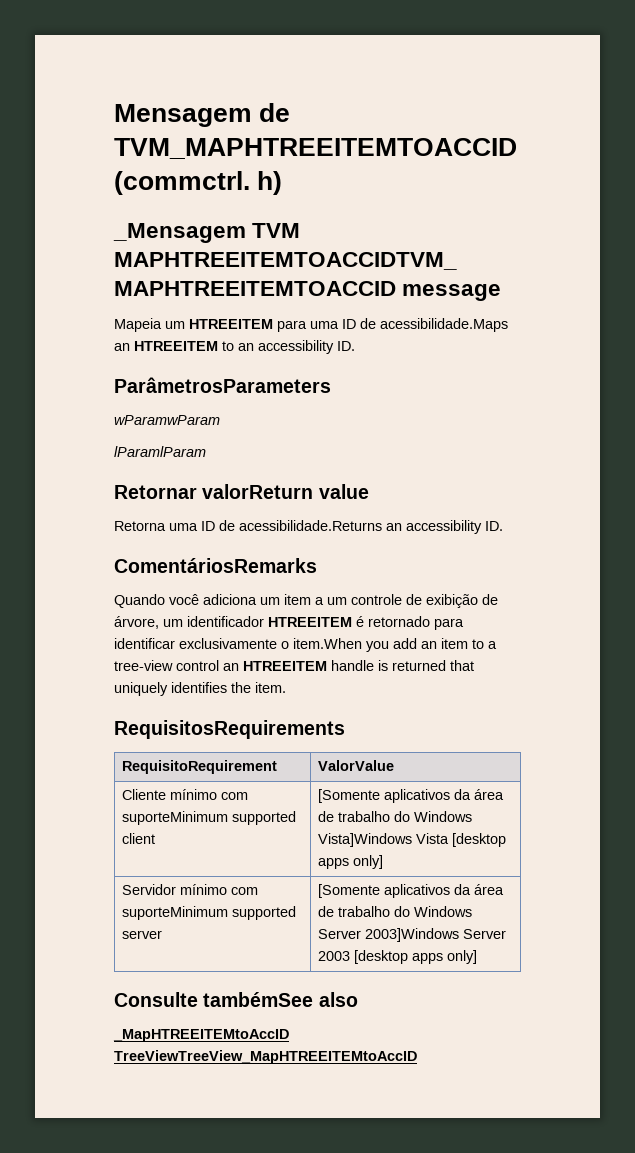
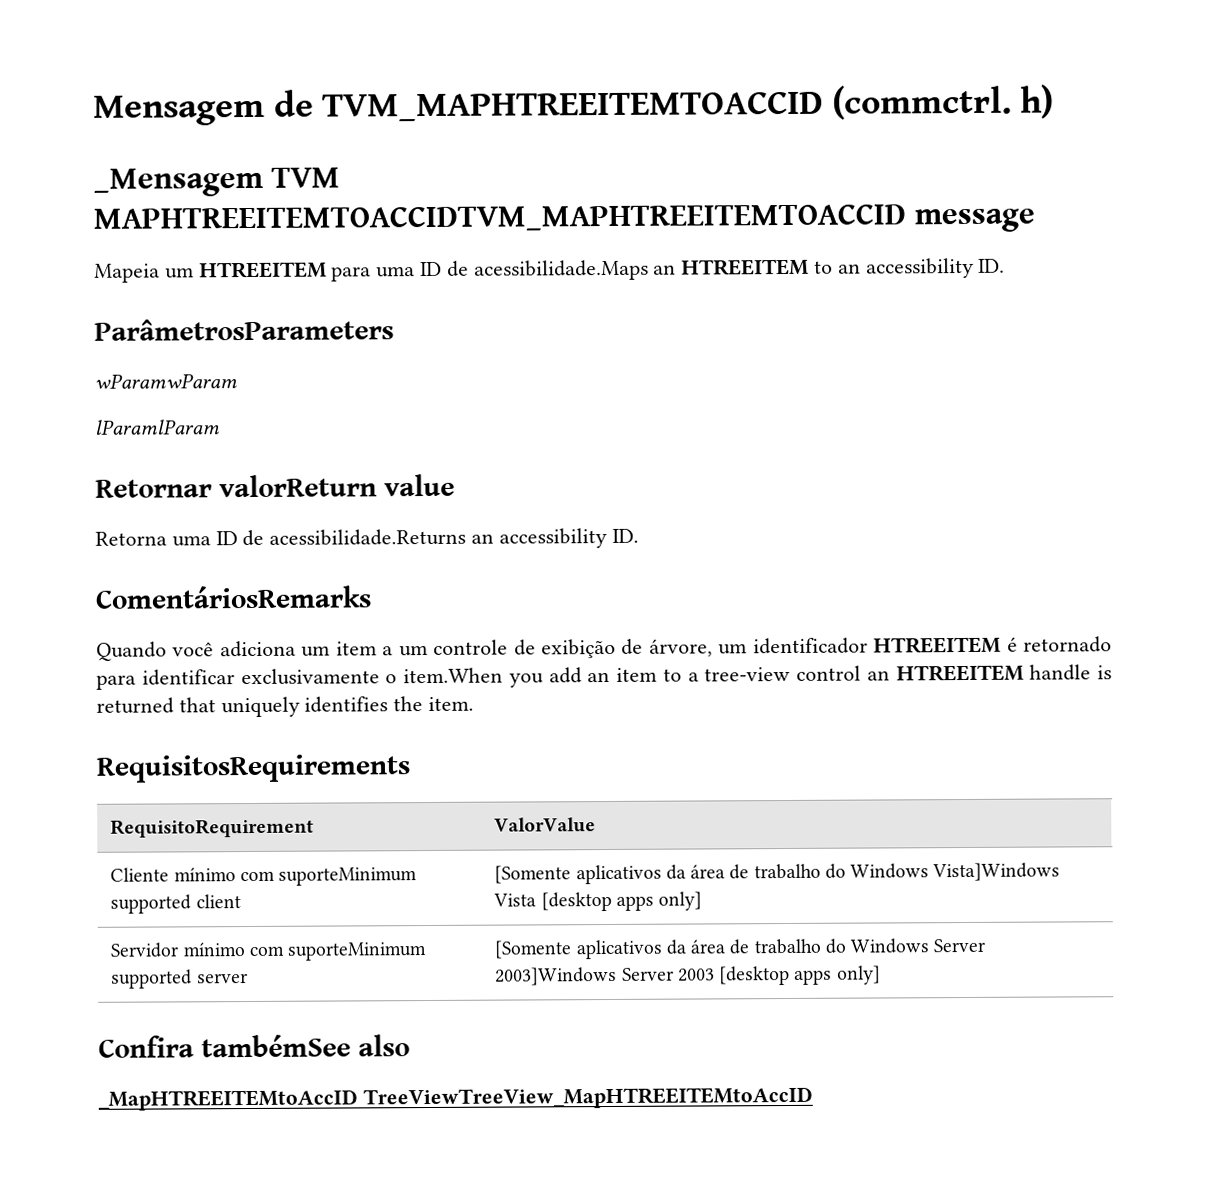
[114,992,198,1007] Consulte -> [98,1035,194,1058] Confira

